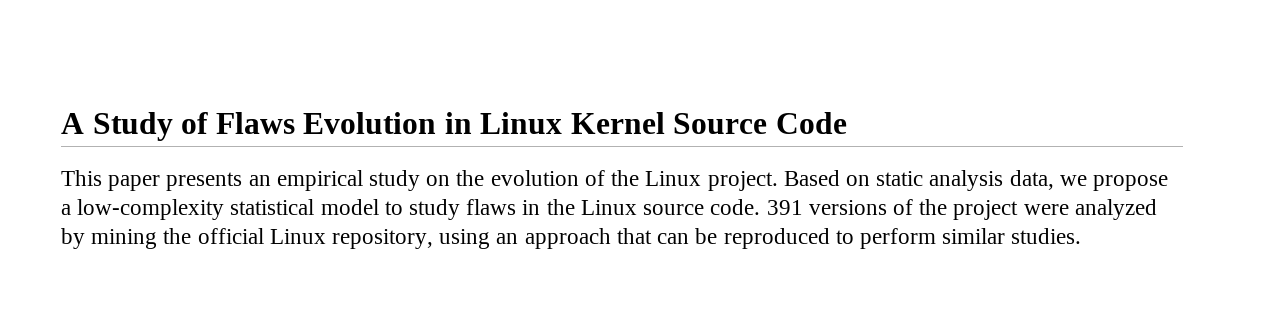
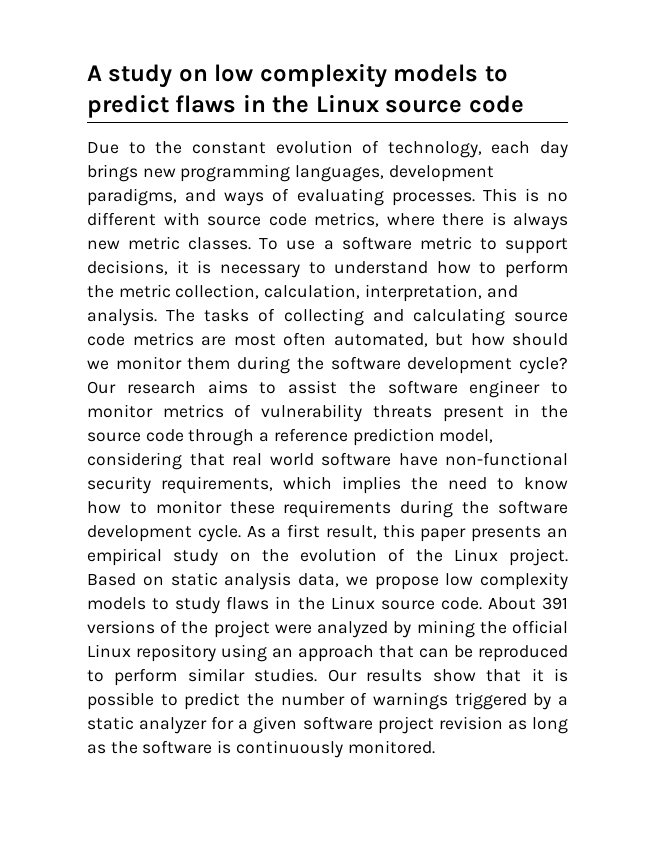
[92,112,847,141] [61,170,102,186] Study of Flaws Evolution in Linux Kernel Source Code // This -> [108,63,508,88] [87,94,524,118] [87,140,568,158] [87,164,494,182] [87,188,568,206] [87,212,568,230] [87,236,568,254] [87,260,568,278] [87,284,518,302] [87,308,568,326] [87,332,568,347] [87,356,568,374] [87,380,568,398] [87,404,568,422] [87,428,494,446] [87,452,568,470] [87,476,568,494] [87,500,568,518] [87,524,415,542] study on low complexity models to predict flaws in the Linux source code // Due to the constant evolution of technology, each day brings new programming languages, development paradigms, and ways of evaluating processes. This is no different with source code metrics, where there is always new metric classes. To use a software metric to support decisions, it is necessary to understand how to perform the metric collection, calculation, interpretation, and analysis. The tasks of collecting and calculating source code metrics are most often automated, but how should we monitor them during the software development cycle? Our research aims to assist the software engineer to monitor metrics of vulnerability threats present in the source code through a reference prediction model, considering that real world software have non-functional security requirements, which implies the need to know how to monitor these requirements during the software development cycle. As a first result, this
[61,199,379,220] a low-complexity statistical model -> [445,572,568,590] [87,597,146,610] low complexity models
(761, 207) none -> [487,597,536,610] About
[332,229,434,249] repository, -> [136,644,216,662] repository
(1082, 236) none -> [327,668,569,682] [87,692,568,710] [87,716,568,734] [87,740,435,758] Our results show that it is possible to predict the number of warnings triggered by a static analyzer for a given software project revision as long as the software is continuously monitored.

